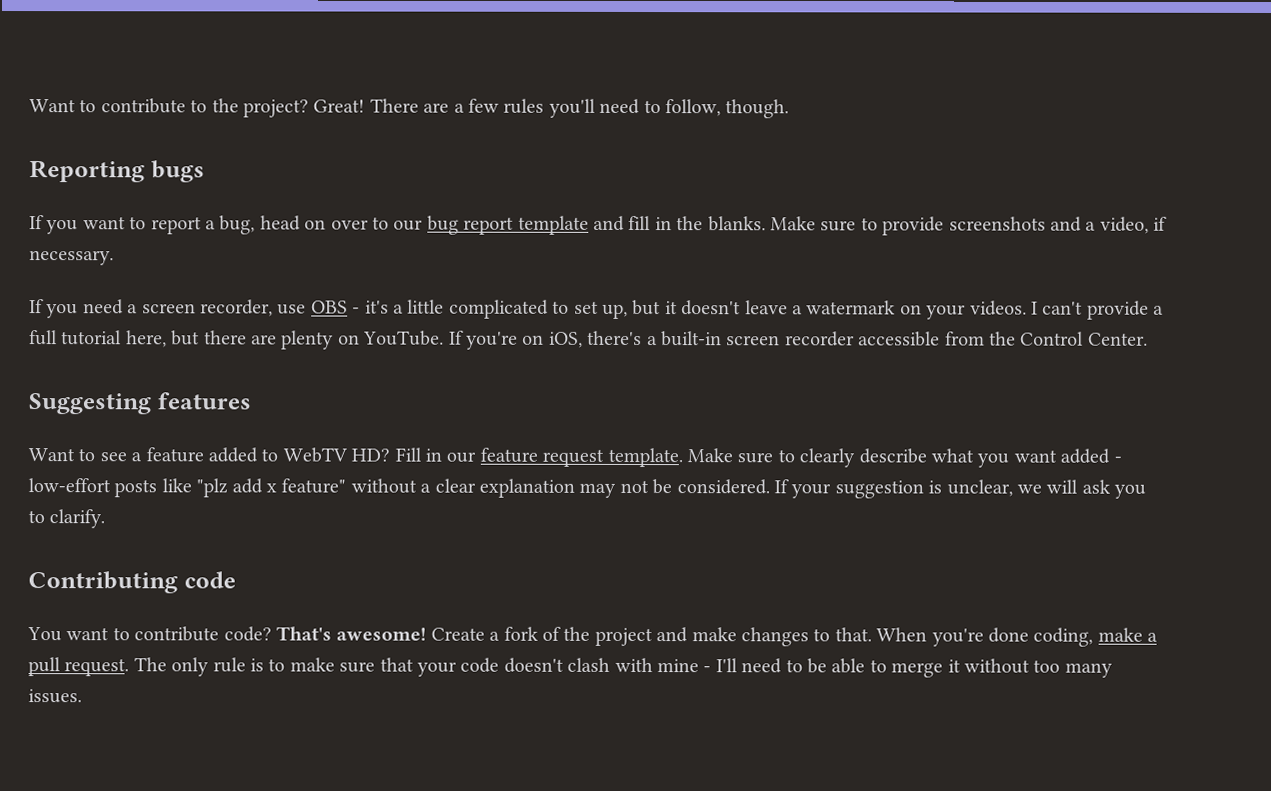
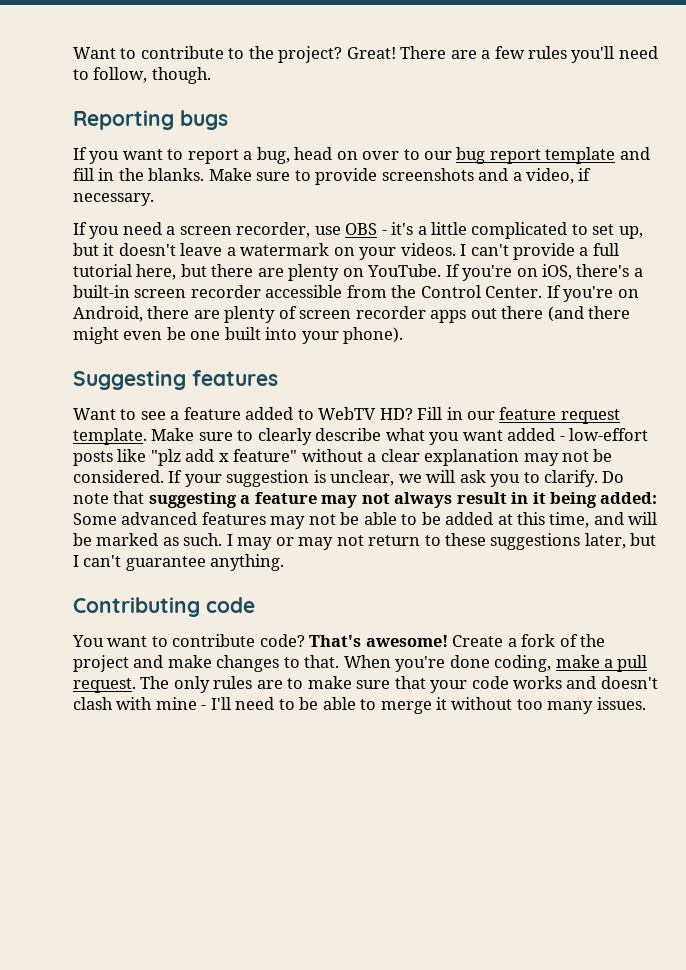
(1148, 339) none -> [546,285,639,302] [73,306,631,323] [73,327,404,344] If you're on Android, there are plenty of screen recorder apps out there (and there might even be one built into your phone).
(106, 519) none -> [602,471,625,483] [73,491,658,508] [73,512,658,529] [73,533,657,550] [73,554,285,571] Do note that suggesting a feature may not always result in it being added: Some advanced features may not be able to be added at this time, and will be marked as such. I may or may not return to these suggestions later, but I can't guarantee anything.
[212,657,264,673] rule is -> [213,676,283,689] rules are
(500, 665) none -> [513,676,597,689] works and

